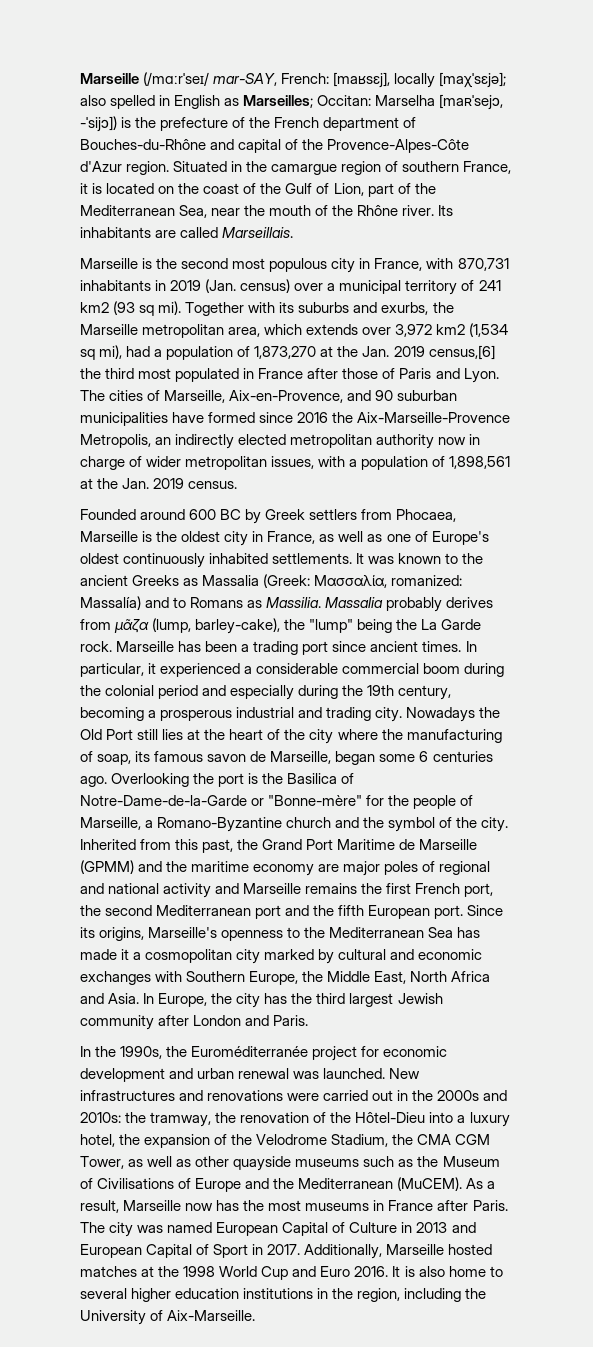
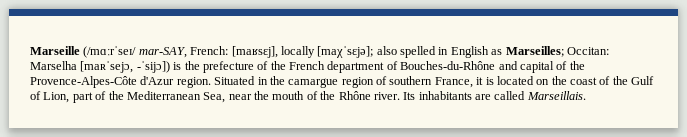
[80,258,509,273] [80,279,501,295] [80,301,454,316] [80,323,509,338] [80,345,495,360] [80,368,499,383] [80,390,458,403] [80,412,511,426] [80,434,481,449] [80,456,511,470] [80,478,238,489] [80,509,457,524] [80,531,489,546] [80,553,484,568] [80,574,463,588] [80,596,494,612] [80,618,482,634] [80,641,477,655] [80,663,505,677] [80,685,452,700] [80,707,501,722] [80,729,502,744] [80,751,493,765] [80,773,355,787] [80,795,474,809] [80,817,509,832] [80,839,478,853] [80,860,491,876] [80,883,494,898] [80,905,504,919] [80,927,481,941] [80,949,483,964] [80,971,491,985] [80,993,443,1008] [80,1015,309,1030] [80,1046,448,1061] [80,1068,421,1082] [80,1090,508,1101] [80,1112,510,1127] [80,1134,491,1148] [80,1156,500,1171] [80,1177,496,1192] [80,1200,508,1213] [80,1222,476,1237] [80,1244,493,1259] [80,1266,503,1280] [80,1288,487,1302] [80,1310,256,1325] // Marseille is the second most populous city in France, with 870,731 inhabitants in 2019 (Jan. census) over a municipal territory of 241 km2 (93 sq mi). Together with its suburbs and exurbs, the Marseille metropolitan area, which extends over 3,972 km2 (1,534 sq mi), had a population of 1,873,270 at the Jan. 2019 census,[6] the third most populated in France after those of Paris and Lyon. The cities of Marseille, Aix-en-Provence, and 90 suburban municipalities have formed since 2016 the Aix-Marseille-Provence Metropolis, an indirectly elected metropolitan authority now in charge of wider metropolitan issues, with a population of 1,898,561 at the Jan. 2019 census. // Founded around 600 BC by Greek settlers from Phocaea, Marseille is the oldest city in France, as well as one of Europe's oldest continuously inhabited settlements. It was known to the ancient Greeks as Massalia (Greek: Μασσαλία, romanized: Massalía) and to Romans as Massilia. Massalia probably derives from μᾶζα (lump, barley-cake), the "lump" being the La Garde rock. Marseille has been a trading port since ancient times. In particular, it experienced a considerable commercial boom during the colonial period and especially during the 19th century, becoming a prosperous industrial and trading city. Nowadays the Old Port still lies at the heart of the city where the manufacturing of soap, its famous savon de Marseille, began some 6 centuries ago. Overlooking the port is the Basilica of Notre-Dame-de-la-Garde or "Bonne-mère" for the people of Marseille, a Romano-Byzantine church and the symbol of the city. Inherited from this past, the Grand Port Maritime de Marseille (GPMM) and the maritime economy are major poles of regional and national activity and Marseille remains the first French port, the second Mediterranean port and the fifth European port. Since its origins, Marseille's openness to the Mediterranean Sea has made it a cosmopolitan city marked by cultural and economic exchanges with Southern Europe, the Middle East, North Africa and Asia. In Europe, the city has the third largest Jewish community after London and Paris. // In the 1990s, the Euroméditerranée project for economic development and urban renewal was launched. New infrastructures and renovations were carried out in the 2000s and 2010s: the tramway, the renovation of the Hôtel-Dieu into a luxury hotel, the expansion of the Velodrome Stadium, the CMA CGM Tower, as well as other quayside museums such as the Museum of Civilisations of Europe and the Mediterranean (MuCEM). As a result, Marseille now has the most museums in France after Paris. The city was named European Capital of Culture in 2013 and European Capital of Sport in 2017. Additionally, Marseille hosted matches at the 1998 World Cup and Euro 2016. It is also home to several higher education institutions in the region, including the University of Aix-Marseille. -> (586, 95) none

